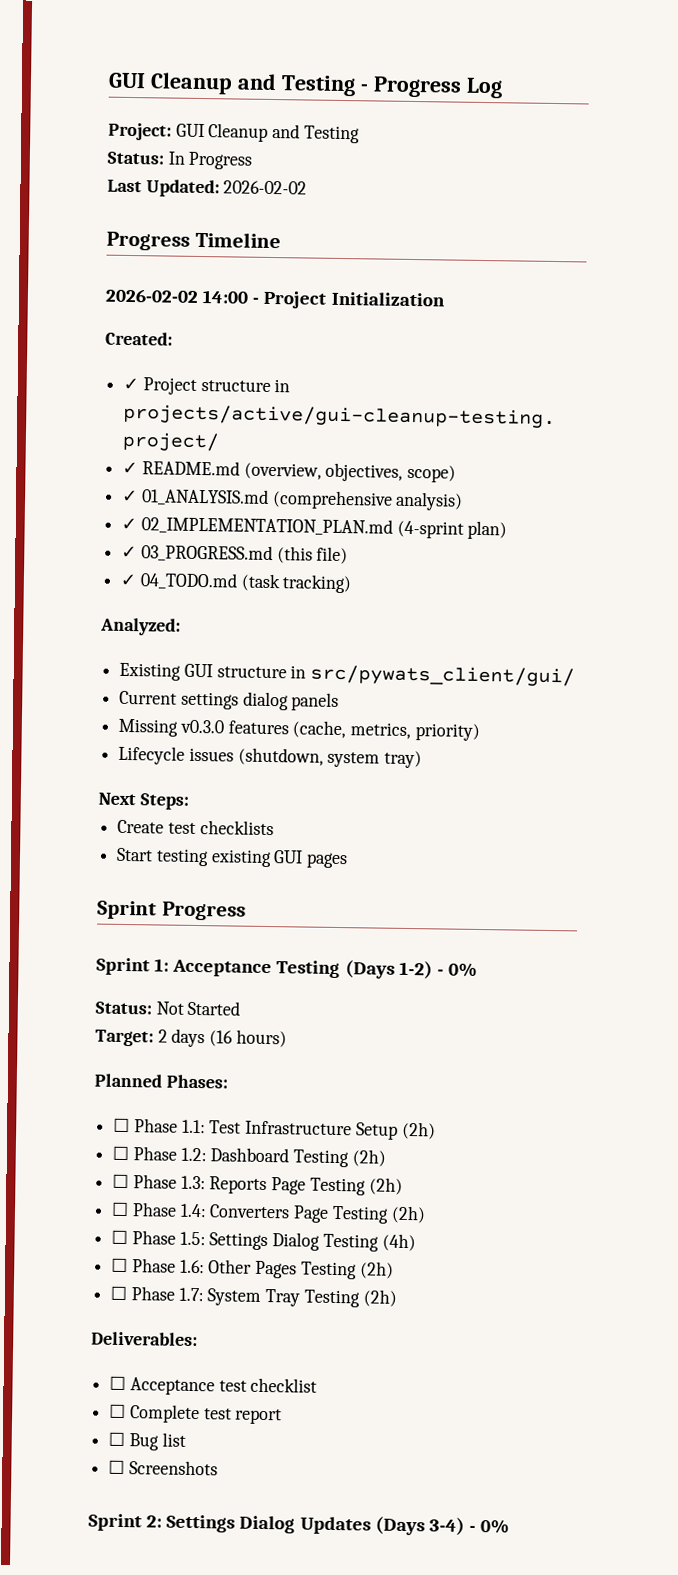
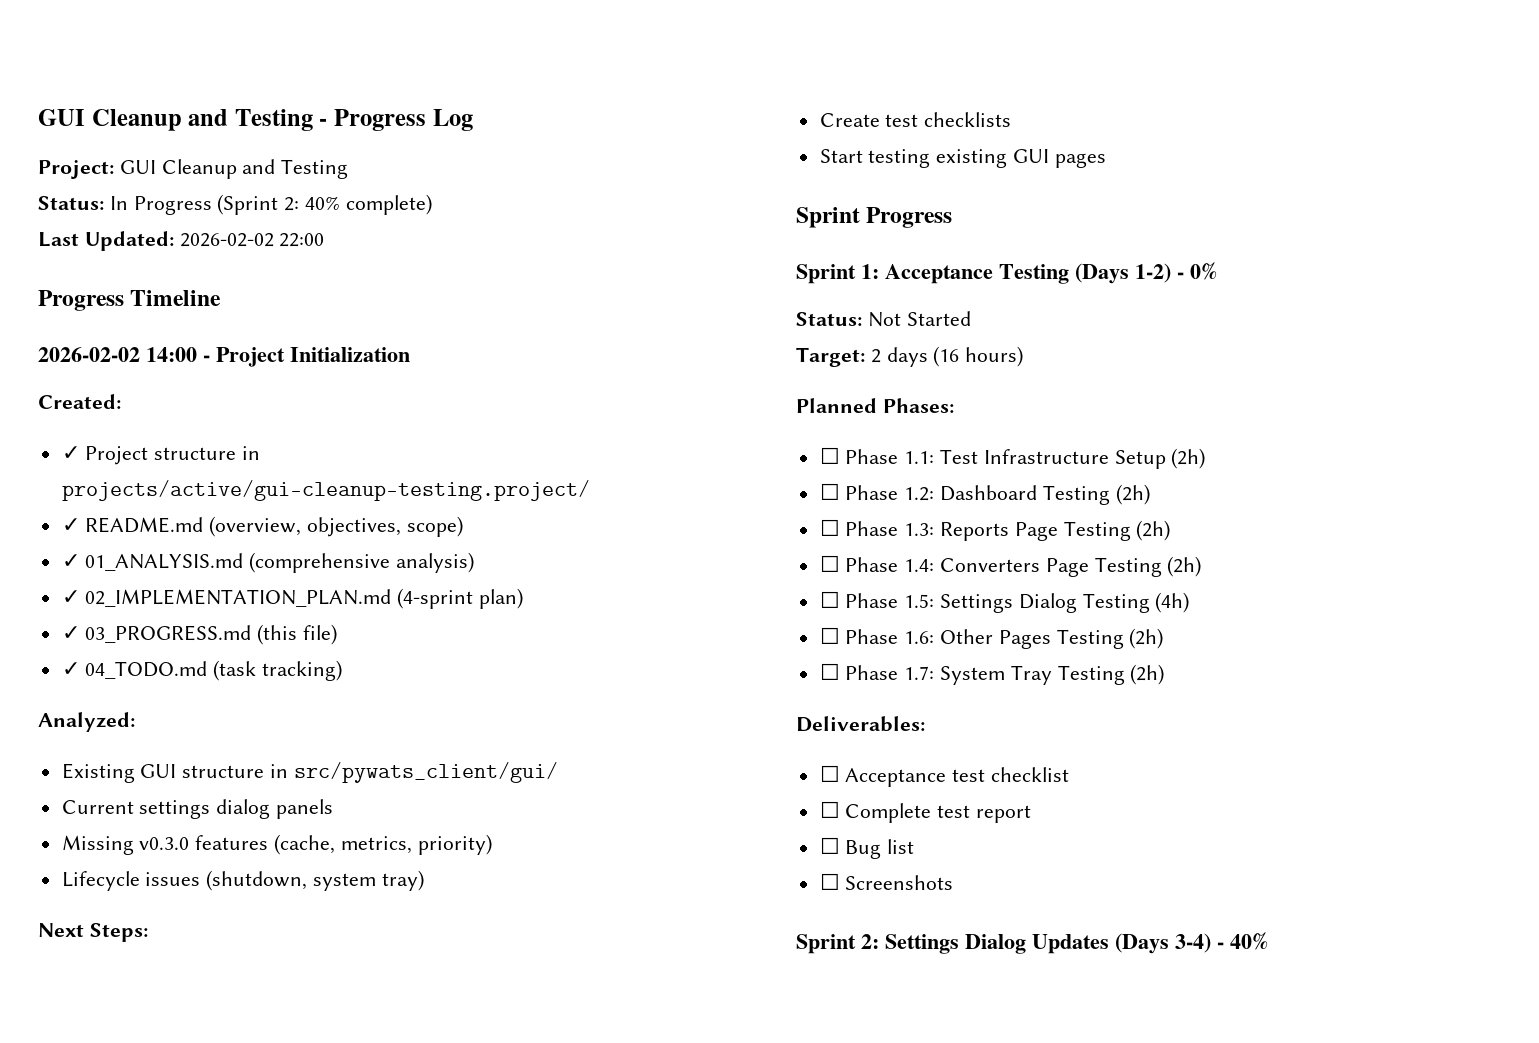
(253, 160) none -> [217,194,432,215] (Sprint 2: 40% complete)
(308, 187) none -> [279,233,325,247] 22:00
[480,1519,511,1534] 0% -> [1230,932,1268,950] 40%

